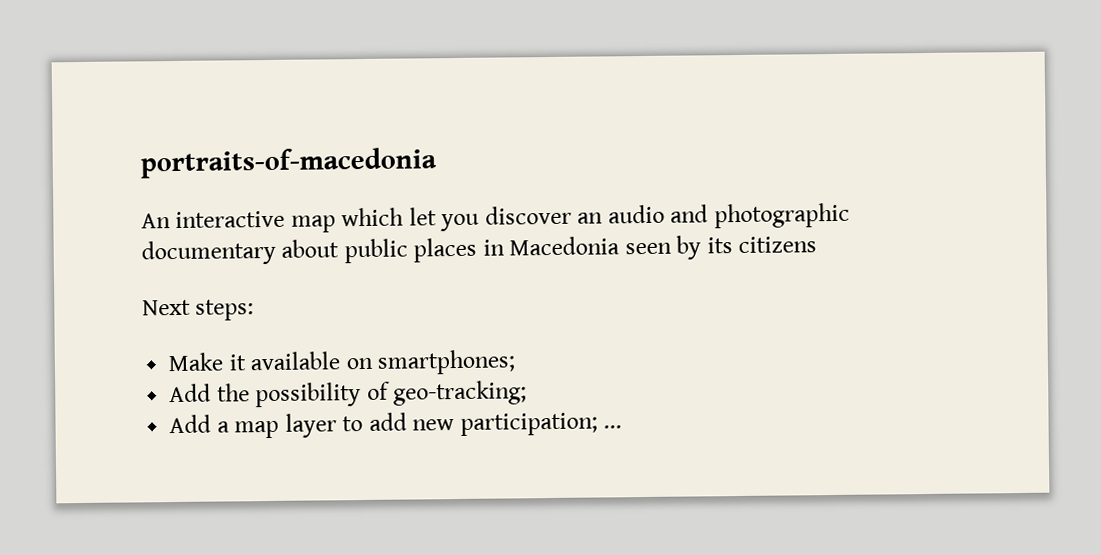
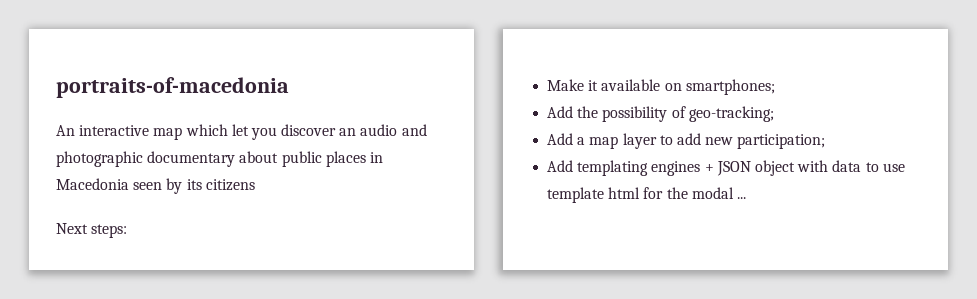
(598, 424) none -> [547,160,905,176] [547,187,734,203] // Add templating engines + JSON object with data to use template html for the modal

